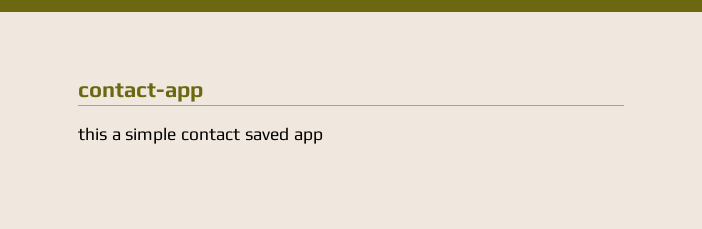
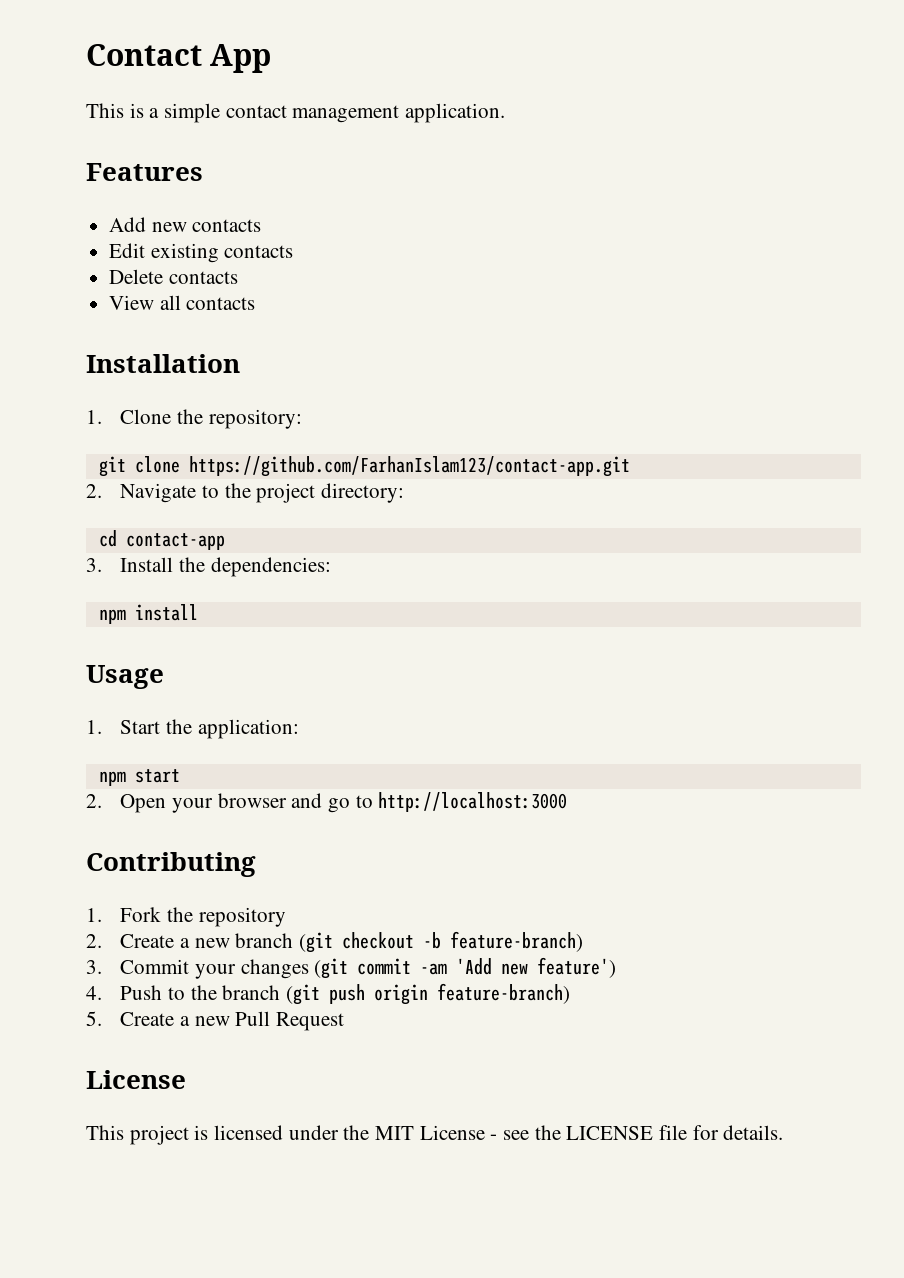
[78,83,203,102] [78,127,323,144] contact-app // this a simple contact saved app -> [86,44,272,73] [86,103,506,123] [86,163,203,181] [109,217,262,232] [109,243,294,263] [109,269,238,284] [109,295,256,310] [86,354,240,373] [86,409,302,429] [98,456,630,477] [86,483,405,503] [98,530,225,550] [86,557,331,577] [98,604,198,624] [86,665,164,689] [86,719,299,739] [98,769,180,786] [86,792,568,813] [86,852,256,877] [86,907,286,927] [86,931,584,953] [86,957,617,979] [86,983,571,1005] [86,1011,345,1031] [86,1070,186,1089] [86,1125,784,1145] Contact App // This is a simple contact management application. // Features // Add new contacts // Edit existing contacts // Delete contacts // View all contacts // Installation // 1. Clone the repository: // git clone https://github.com/FarhanIslam123/contact-app.git // 2. Navigate to the project directory: // cd contact-app // 3. Install the dependencies: // npm install // Usage // 1. Start the application: // npm start // 2. Open your browser and go to http://localhost:3000 // Contributing // 1. Fork the repository // 2. Create a new branch (git checkout -b feature-branch) // 3. Commit your changes (git commit -am 'Add new feature') // 4. Push to the branch (git push origin feature-branch) // 5. Create a new Pull Request // License // This project is licensed under the MIT License - see the LICENSE file for details.

